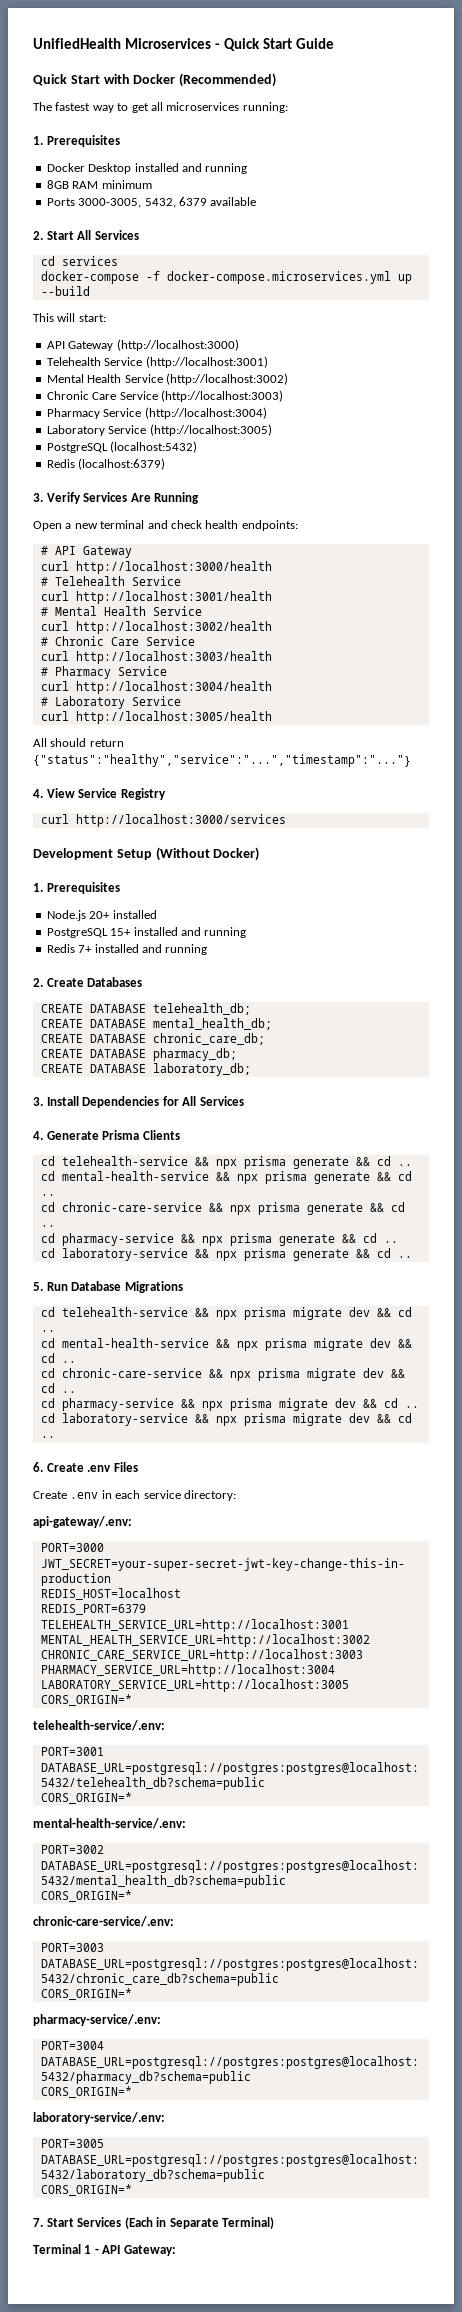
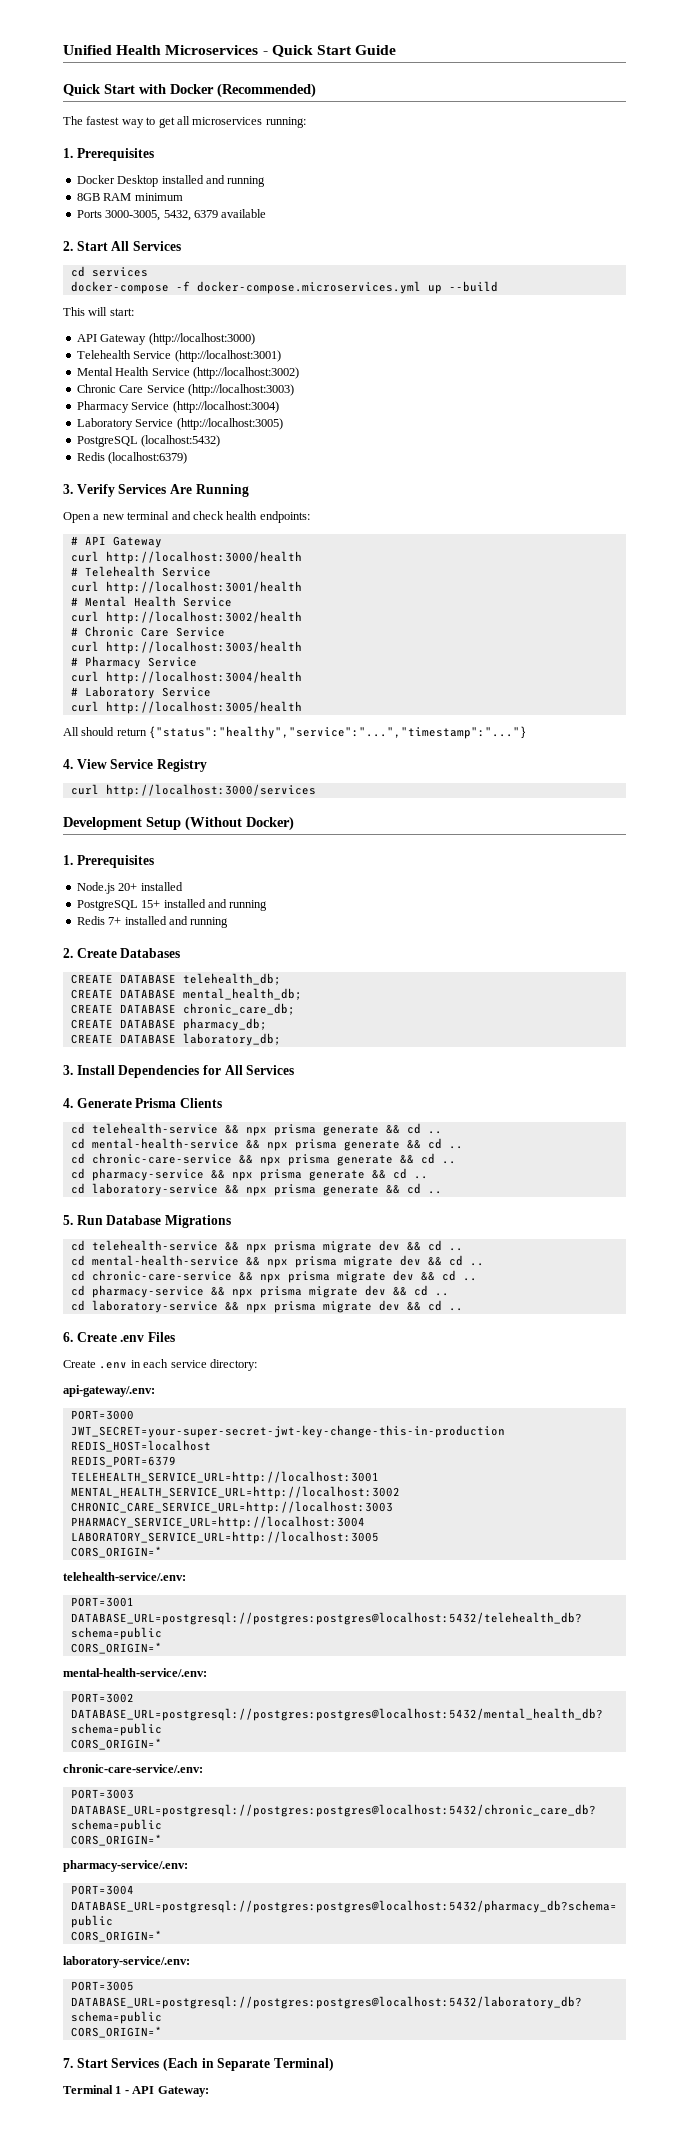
[33,38,121,49] UnifiedHealth -> [63,45,162,55] Unified Health

